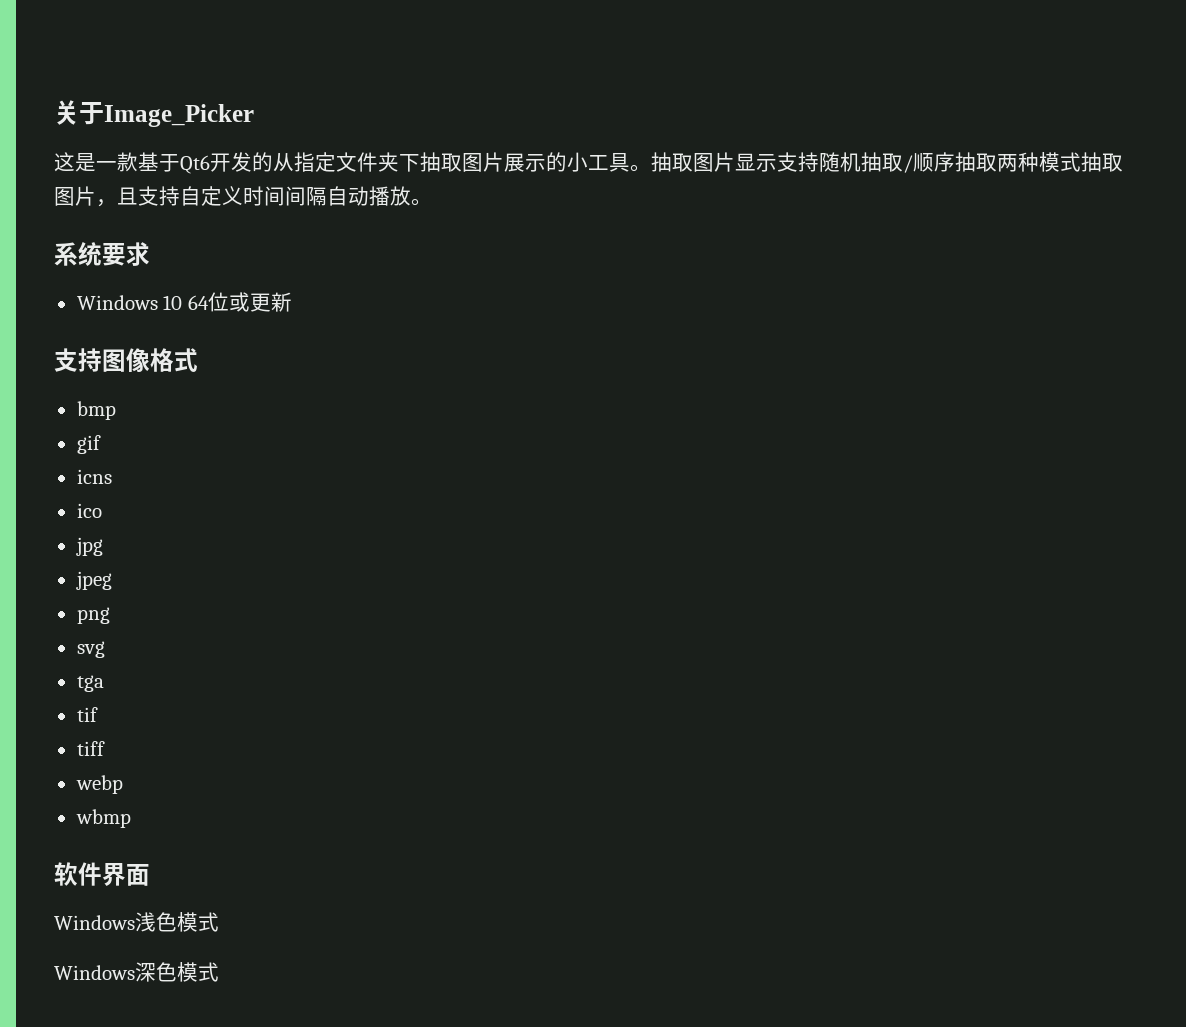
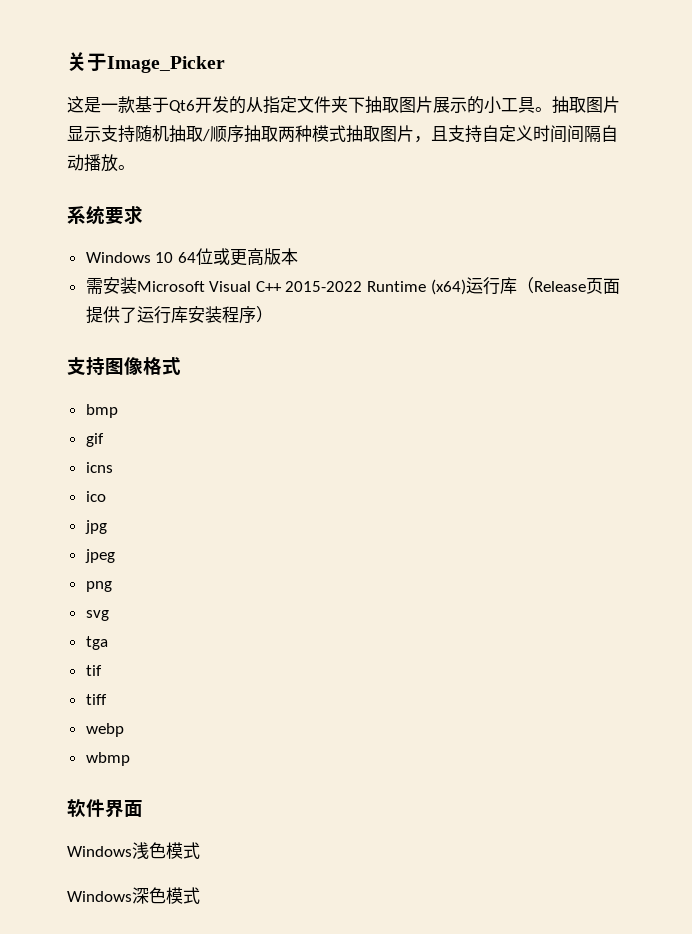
[270,292,292,312] 新 -> [246,248,298,266] [85,277,620,295] [85,306,273,324] 高版本 // 需安装Microsoft Visual C++ 2015-2022 Runtime (x64)运行库（Release页面提供了运行库安装程序）

